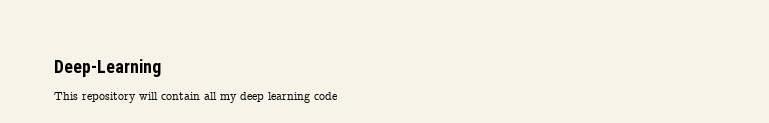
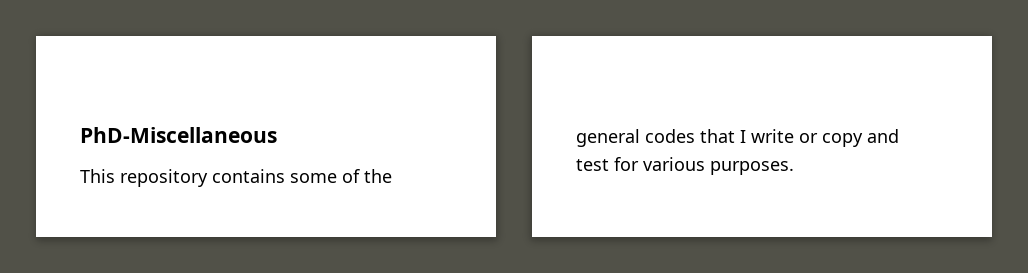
[54,59,161,77] Deep-Learning -> [80,127,277,143] PhD-Miscellaneous
[139,92,337,103] will contain all my deep learning code -> [212,169,392,183] [576,129,899,147] [576,157,794,175] contains some of the general codes that I write or copy and test for various purposes.

